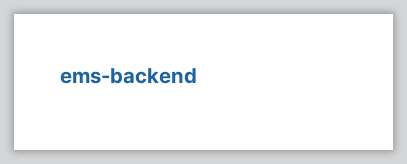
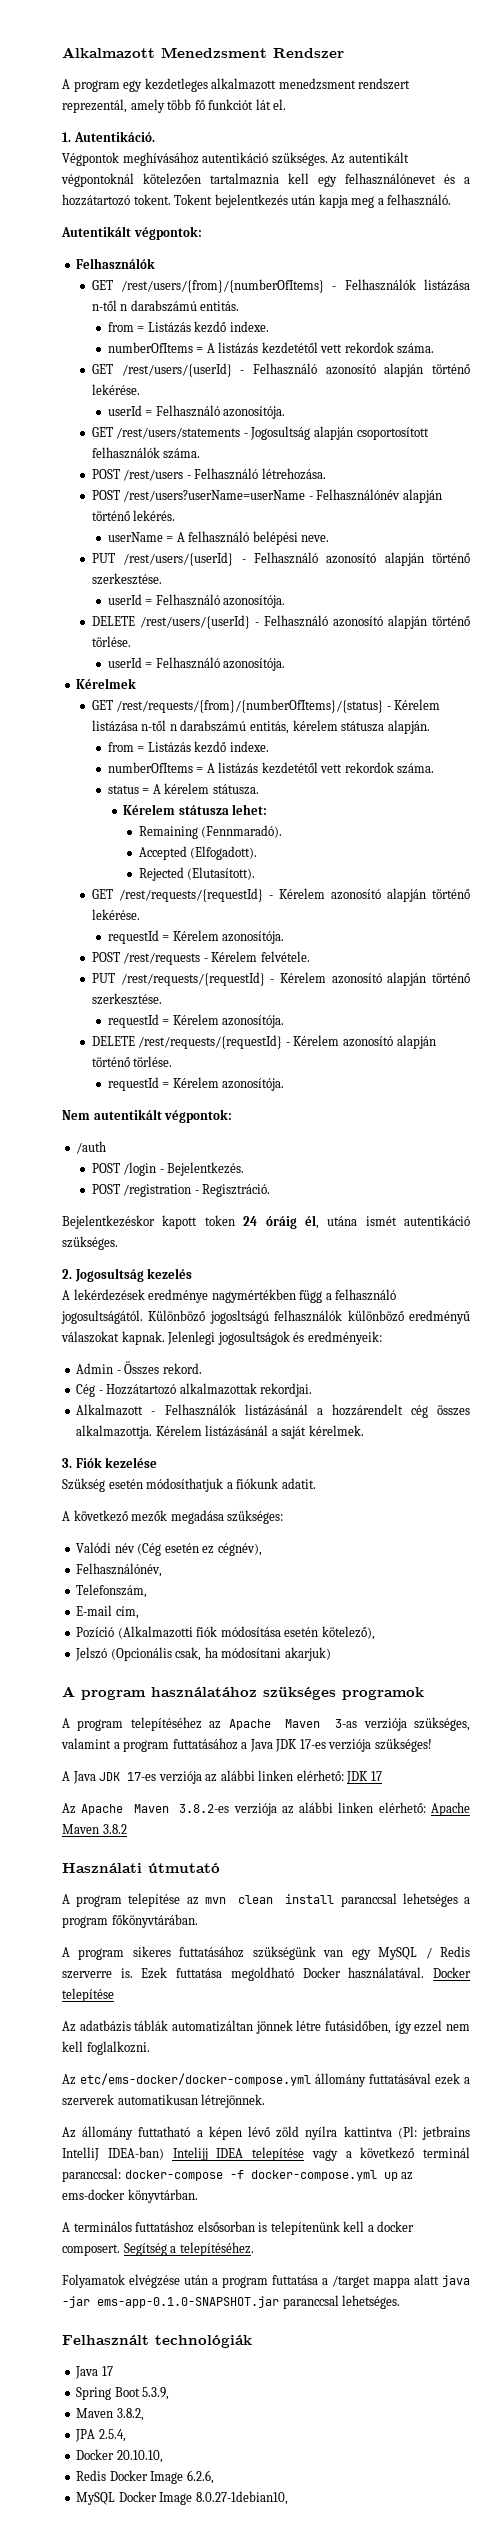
[60,68,197,84] ems-backend -> [62,47,344,58] [62,78,411,92] [62,99,287,113] [62,131,155,142] [62,152,409,166] [61,173,470,187] [62,194,452,208] [61,226,202,240] [76,258,156,269] [91,279,470,293] [91,300,240,312] [107,321,269,333] [107,342,435,354] [91,363,471,377] [91,384,140,395] [107,405,286,419] [91,426,429,440] [91,447,201,459] [91,468,326,481] [91,489,442,503] [91,510,176,521] [107,531,330,545] [91,552,470,566] [91,573,162,585] [107,594,286,608] [91,615,471,629] [91,636,131,647] [107,657,286,671] [76,678,137,689] [91,699,441,713] [91,720,430,734] [107,741,269,753] [107,762,435,774] [107,783,259,795] [123,804,268,815] [138,825,283,839] [138,846,258,860] [138,867,256,881] [91,888,471,902] [91,909,140,920] [107,930,285,944] [91,951,310,965] [91,972,471,986] [91,993,162,1005] [107,1014,285,1028] [91,1035,436,1049] [91,1056,173,1067] [107,1077,285,1091] [62,1109,233,1123] [76,1141,107,1154] [91,1162,245,1176] [91,1184,271,1197] [62,1215,470,1229] [62,1236,118,1250] [62,1268,193,1282] [62,1289,397,1303] [61,1310,470,1324] [61,1331,382,1345] [76,1361,202,1375] [76,1383,313,1397] [76,1404,471,1418] [76,1425,364,1439] [62,1457,158,1468] [62,1478,316,1492] [62,1510,284,1524] [76,1542,262,1556] [76,1563,163,1577] [76,1584,148,1598] [76,1605,139,1619] [76,1626,375,1640] [75,1647,331,1661] [62,1686,424,1700] [62,1717,470,1731] [61,1738,432,1752] [62,1770,382,1784] [62,1802,470,1816] [62,1824,127,1834] [62,1863,220,1873] [62,1893,471,1907] [62,1914,198,1928] [62,1946,470,1960] [62,1967,472,1981] [62,1988,114,2002] [62,2020,470,2034] [62,2041,150,2055] [62,2073,470,2087] [62,2094,266,2108] [62,2126,471,2140] [62,2147,470,2161] [62,2168,414,2182] [62,2189,198,2203] [62,2221,415,2235] [62,2242,254,2256] [62,2274,470,2288] [62,2295,401,2309] [62,2335,252,2348] [75,2366,113,2379] [76,2387,170,2400] [76,2408,144,2421] [75,2429,126,2442] [76,2449,163,2463] [76,2470,214,2484] [76,2491,288,2505] Alkalmazott Menedzsment Rendszer // A program egy kezdetleges alkalmazott menedzsment rendszert reprezentál, amely több fő funkciót lát el. // 1. Autentikáció. // Végpontok meghívásához autentikáció szükséges. Az autentikált végpontoknál kötelezően tartalmaznia kell egy felhasználónevet és a hozzátartozó tokent. Tokent bejelentkezés után kapja meg a felhasználó. // Autentikált végpontok: // Felhasználók // GET /rest/users/{from}/{numberOfItems} - Felhasználók listázása n-től n darabszámú entitás. // from = Listázás kezdő indexe. // numberOfItems = A listázás kezdetétől vett rekordok száma. // GET /rest/users/{userId} - Felhasználó azonosító alapján történő lekérése. // userId = Felhasználó azonosítója. // GET /rest/users/statements - Jogosultság alapján csoportosított felhasználók száma. // POST /rest/users - Felhasználó létrehozása. // POST /rest/users?userName=userName - Felhasználónév alapján történő lekérés. // userName = A felhasználó belépési neve. // PUT /rest/users/{userId} - Felhasználó azonosító alapján történő szerkesztése. // userId = Felhasználó azonosítója. // DELETE /rest/users/{userId} - Felhasználó azonosító alapján történő törlése. // userId = Felhasználó azonosítója. // Kérelmek // GET /rest/requests/{from}/{numberOfItems}/{status} - Kérelem listázása n-től n darabszámú entitás, kérelem státusza alapján. // from = Listázás kezdő indexe. // numberOfItems = A listázás kezdetétől vett rekordok száma. // status = A kérelem státusza. // Kérelem státusza lehet: // Remaining (Fennmaradó). // Accepted (Elfogadott). // Rejected (Elutasított). // GET /rest/requests/{requestId} - Kérelem azonosító alapján történő lekérése. // requestId = Kérelem azonosítója. // POST /rest/requests - Kérelem felvétele. // PUT /rest/requests/{requestId} - Kérelem azonosító alapján történő szerkesztése. // requestId = Kérelem azonosítója. // DELETE /rest/requests/{requestId} - Kérelem azonosító alapján történő törlése. // requestId = Kérelem azonosítója. // Nem autentikált végpontok: // /auth // POST /login - Bejelentkezés. // POST /registration - Regisztráció. // Bejelentkezéskor kapott token 24 óráig él, utána ismét autentikáció szükséges. // 2. Jogosultság kezelés // A lekérdezések eredménye nagymértékben függ a felhasználó jogosultságától. Különböző jogosltságú felhasználók különböző eredményű válaszokat kapnak. Jelenlegi jogosultságok és eredményeik: // Admin - Összes rekord. // Cég - Hozzátartozó alkalmazottak rekordjai. // Alkalmazott - Felhasználók listázásánál a hozzárendelt cég összes alkalmazottja. Kérelem listázásánál a saját kérelmek. // 3. Fiók kezelése // Szükség esetén módosíthatjuk a fiókunk adatit. // A következő mezők megadása szükséges: // Valódi név (Cég esetén ez cégnév), // Felhasználónév, // Telefonszám, // E-mail cím, // Pozíció (Alkalmazotti fiók módosítása esetén kötelező), // Jelszó (Opcionális csak, ha módosítani akarjuk) // A program használatához szükséges programok // A program telepítéséhez az Apache Maven 3-as verziója szükséges, valamint a program futtatásához a Java JDK 17-es verziója szükséges! // A Java JDK 17-es verziója az alábbi linken elérhető: JDK 17 // Az Apache Maven 3.8.2-es verziója az alábbi linken elérhető: Apache Maven 3.8.2 // Használati útmutató // A program telepítése az mvn clean install paranccsal lehetséges a program főkönyvtárában. // A program sikeres futtatásához szükségünk van egy MySQL / Redis szerverre is. Ezek futtatása megoldható Docker használatával. Docker telepítése // Az adatbázis táblák automatizáltan jönnek létre futásidőben, így ezzel nem kell foglalkozni. // Az etc/ems-docker/docker-compose.yml állomány futtatásával ezek a szerverek automatikusan létrejönnek. // Az állomány futtatható a képen lévő zöld nyílra kattintva (Pl: jetbrains IntelliJ IDEA-ban) Intelijj IDEA telepítése vagy a következő terminál paranccsal: docker-compose -f docker-compose.yml up az ems-docker könyvtárban. // A terminálos futtatáshoz elsősorban is telepítenünk kell a docker composert. Segítség a telepítéséhez. // Folyamatok elvégzése után a program futtatása a /target mappa alatt java -jar ems-app-0.1.0-SNAPSHOT.jar paranccsal lehetséges. // Felhasznált technológiák // Java 17 // Spring Boot 5.3.9, // Maven 3.8.2, // JPA 2.5.4, // Docker 20.10.10, // Redis Docker Image 6.2.6, // MySQL Docker Image 8.0.27-1debian10,

